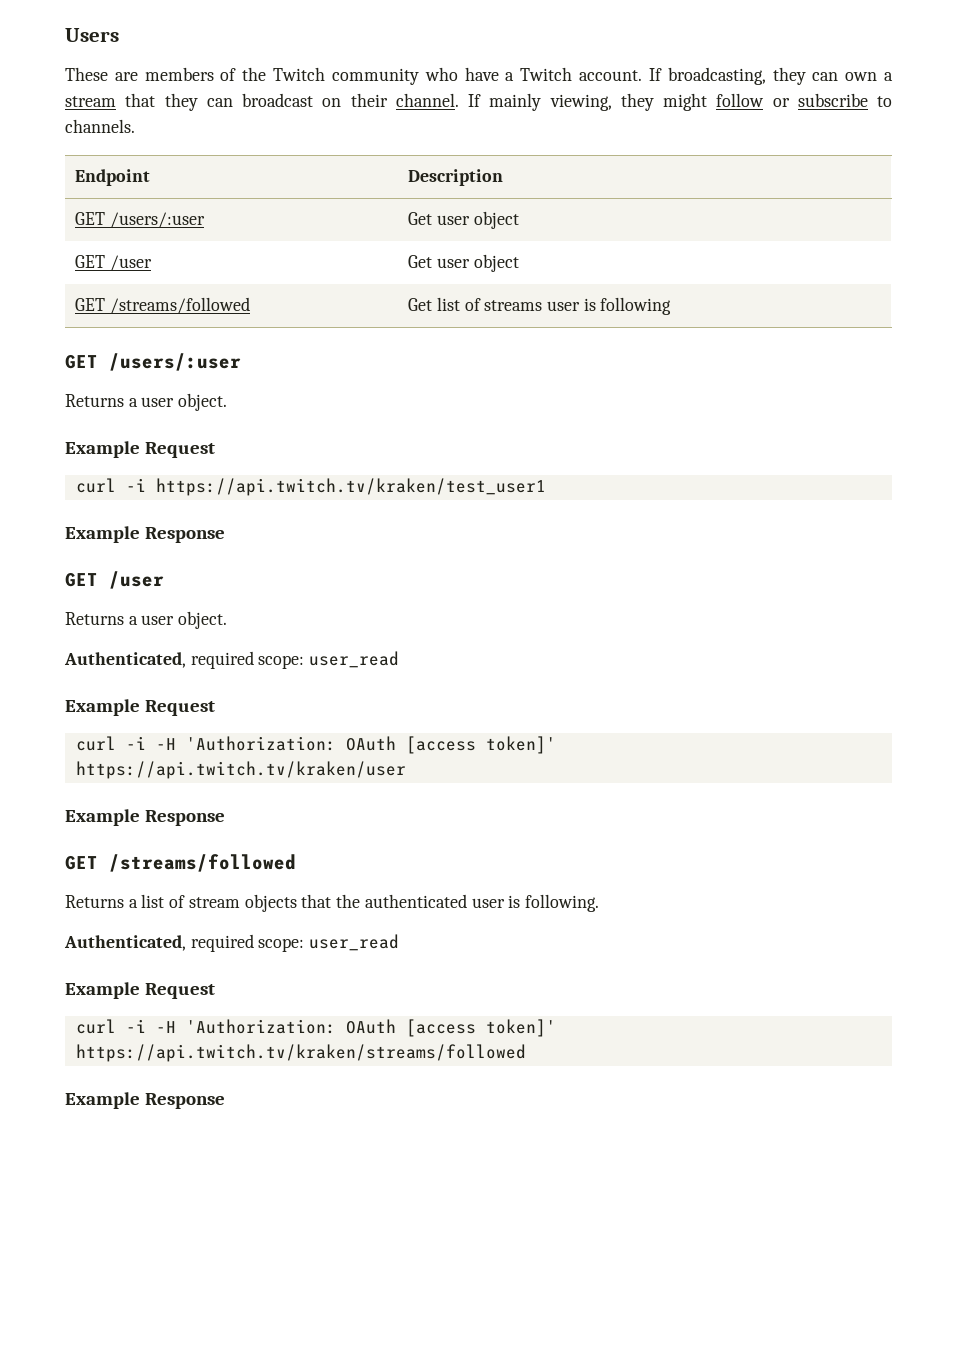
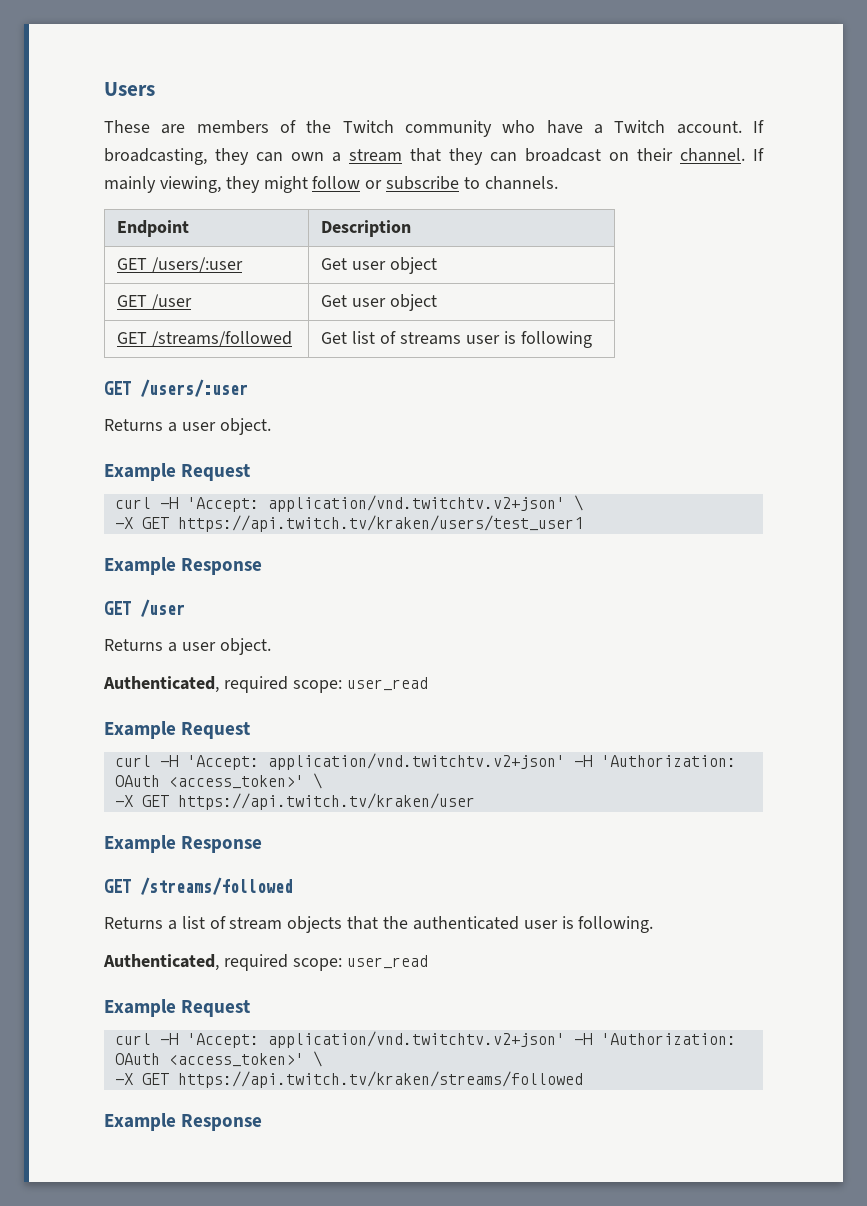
[125,478,546,496] -i https://api.twitch.tv/kraken/test_user1 -> [159,495,583,512] [114,515,583,532] -H 'Accept: application/vnd.twitchtv.v2+json' \ // -X GET https://api.twitch.tv/kraken/users/test_user1
[125,736,556,754] -i -H 'Authorization: OAuth [access token]' -> [159,753,736,770] [114,773,322,789] [114,795,169,807] -H 'Accept: application/vnd.twitchtv.v2+json' -H 'Authorization: OAuth <access_token>' \ // -X GET
[125,1019,556,1037] -i -H 'Authorization: OAuth [access token]' -> [159,1031,736,1048] [114,1051,322,1067] [114,1073,169,1085] -H 'Accept: application/vnd.twitchtv.v2+json' -H 'Authorization: OAuth <access_token>' \ // -X GET

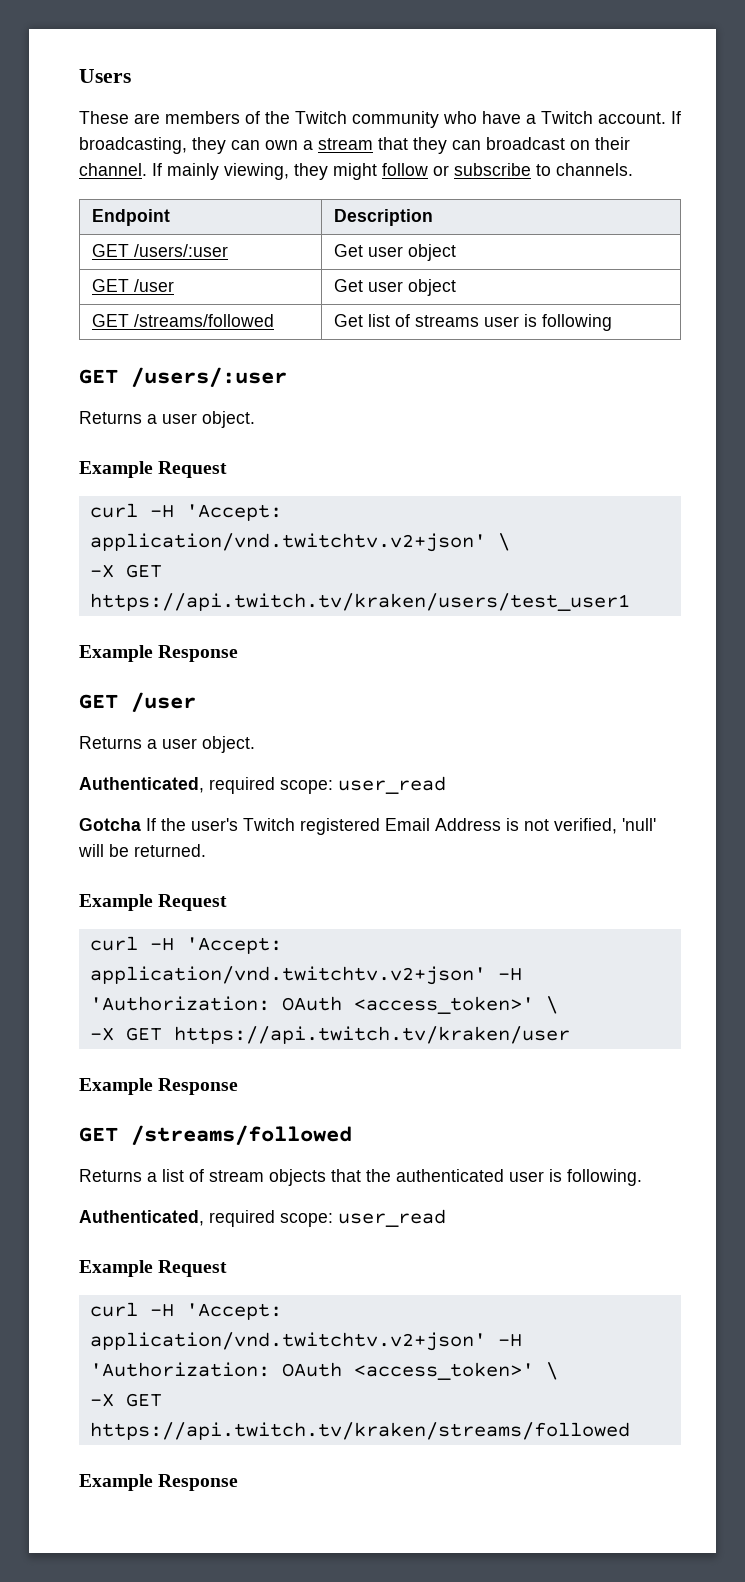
(428, 684) none -> [79,818,656,835] [78,844,206,857] // Gotcha If the user's Twitch registered Email Address is not verified, 'null' will be returned.

